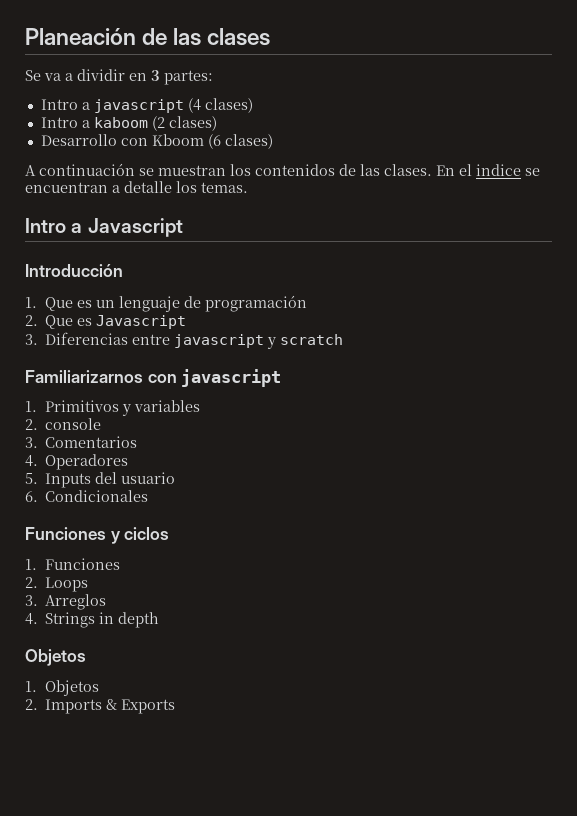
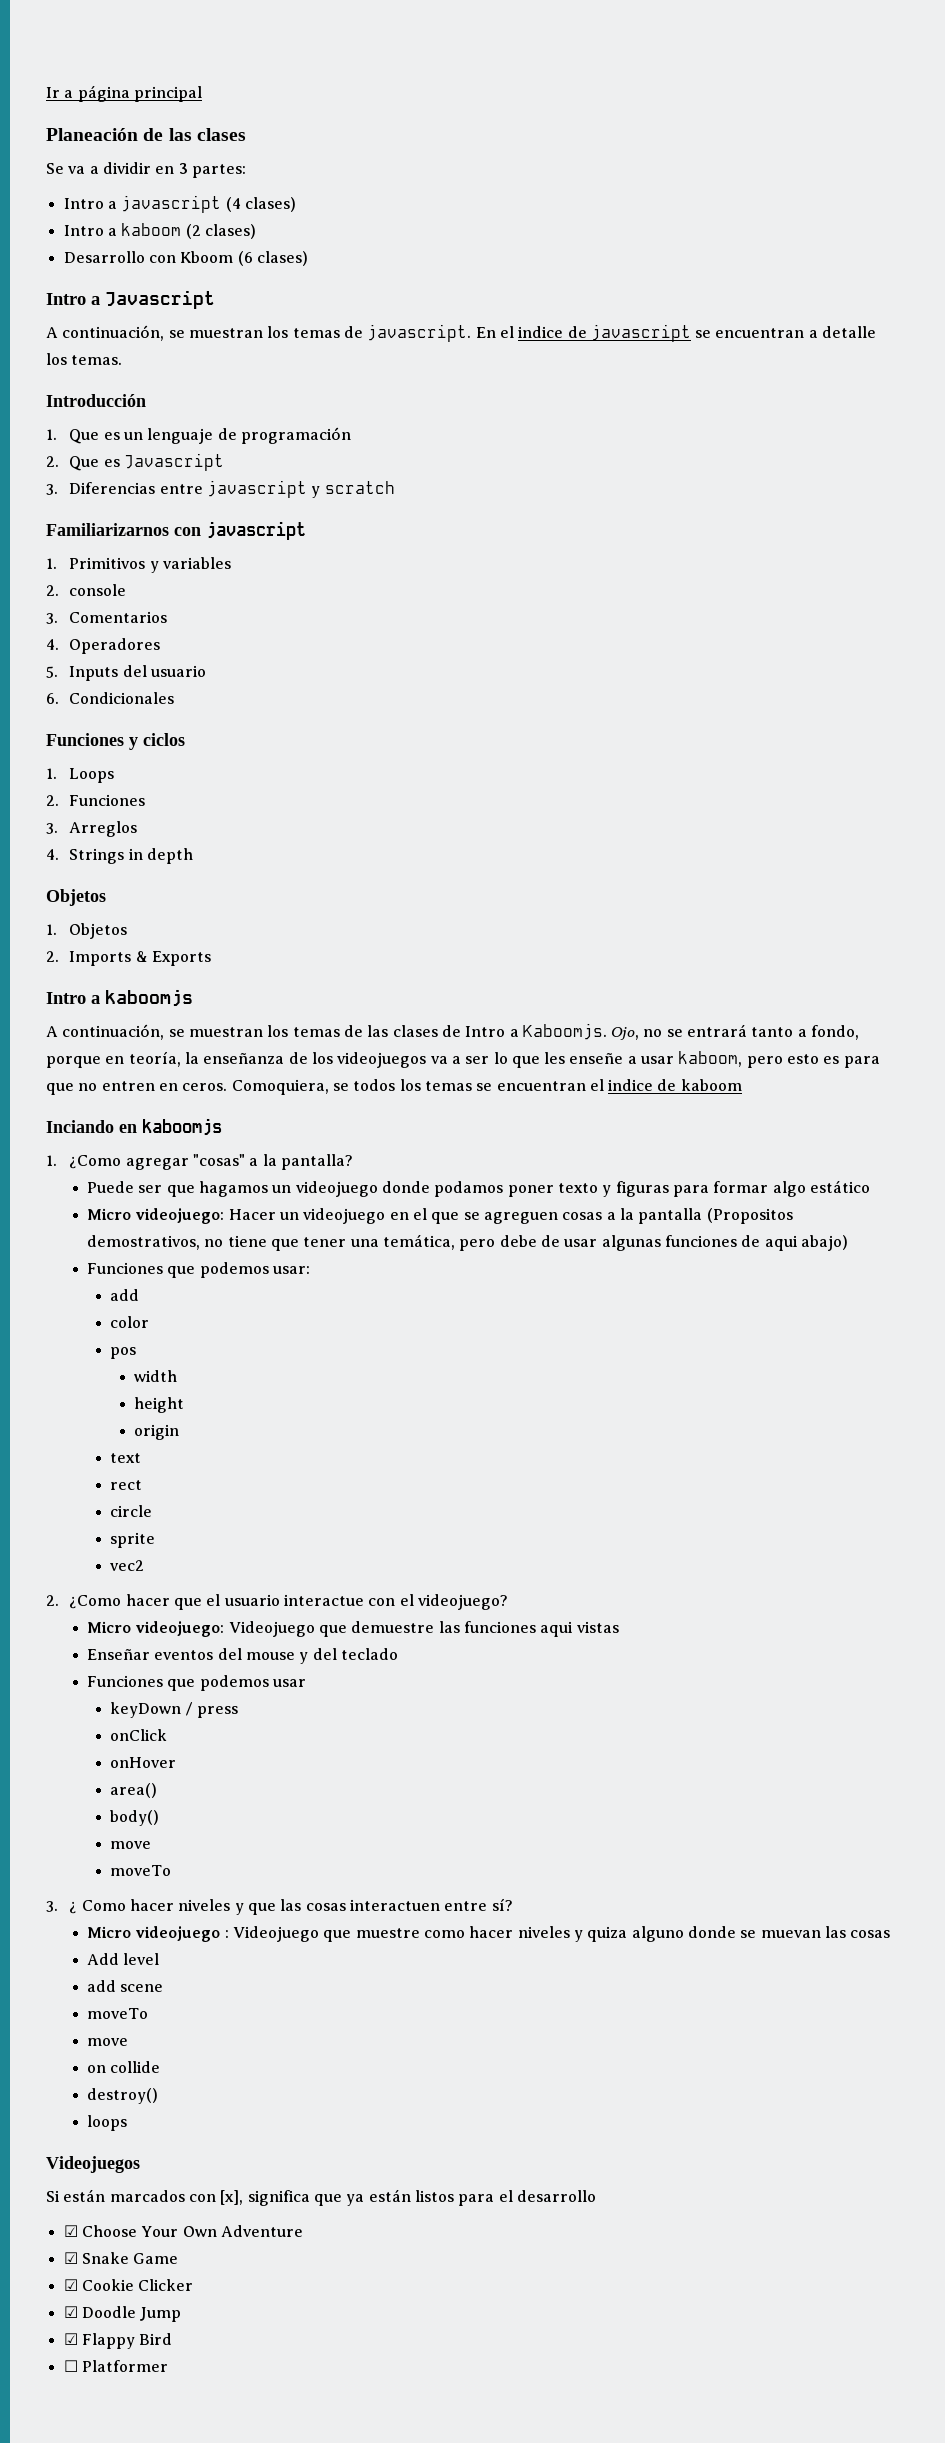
(25, 36) none -> [46,85,202,102] Ir a página principal //
[25,163,432,176] // A continuación se muestran los contenidos de las clases. -> [46,290,215,309] [46,324,472,342] // Intro a Javascript // A continuación, se muestran los temas de javascript.
(521, 170) none -> [567,324,691,342] de javascript
[25,218,183,237] // Intro a Javascript -> (123, 360) none
[44,558,120,570] [25,577,89,592] Funciones // 2. Loops -> [69,768,115,783] [46,794,146,806] Loops // 2. Funciones
(176, 706) none -> [46,989,193,1007] [46,1023,860,1040] [46,1051,880,1068] [46,1079,742,1095] [46,1118,222,1136] [46,1154,354,1170] [87,1180,870,1197] [87,1208,793,1224] [87,1234,848,1251] [87,1262,310,1278] [110,1289,140,1301] [110,1316,150,1328] [110,1347,137,1359] [133,1370,177,1382] [133,1397,184,1413] [133,1424,179,1440] [110,1453,142,1463] [110,1480,143,1490] [110,1505,153,1517] [110,1532,156,1548] [110,1560,145,1571] [46,1594,508,1610] [87,1621,619,1637] [87,1648,398,1664] [87,1675,306,1691] [110,1702,239,1718] [110,1729,168,1741] [110,1757,177,1768] [110,1783,158,1798] [110,1810,160,1826] [110,1841,152,1849] [110,1865,172,1876] [46,1898,513,1915] [87,1926,891,1942] [87,1953,160,1965] [87,1980,164,1992] [87,2008,149,2019] [87,2038,129,2046] [87,2061,161,2073] [87,2088,159,2104] [87,2115,128,2131] [46,2156,140,2173] [46,2189,596,2206] [63,2225,303,2237] [63,2252,179,2264] [63,2279,194,2291] [63,2306,182,2322] [63,2333,173,2349] [63,2360,168,2372] // Intro a kaboomjs // A continuación, se muestran los temas de las clases de Intro a Kaboomjs. Ojo, no se entrará tanto a fondo, porque en teoría, la enseñanza de los videojuegos va a ser lo que les enseñe a usar kaboom, pero esto es para que no entren en ceros. Comoquiera, se todos los temas se encuentran el indice de kaboom // Inciando en kaboomjs // 1. ¿Como agregar "cosas" a la pantalla? // Puede ser que hagamos un videojuego donde podamos poner texto y figuras para formar algo estático // Micro videojuego: Hacer un videojuego en el que se agreguen cosas a la pantalla (Propositos demostrativos, no tiene que tener una temática, pero debe de usar algunas funciones de aqui abajo) // Funciones que podemos usar: // add // color // pos // width // height // origin // text // rect // circle // sprite // vec2 // 2. ¿Como hacer que el usuario interactue con el videojuego? // Micro videojuego: Videojuego que demuestre las funciones aqui vistas // Enseñar eventos del mouse y del teclado // Funciones que podemos usar // keyDown / press // onClick // onHover // area() // body() // move // moveTo // 3. ¿ Como hacer niveles y que las cosas interactuen entre sí? // Micro videojuego : Videojuego que muestre como hacer niveles y quiza alguno donde se muevan las cosas // Add level // add scene // moveTo // move // on collide // destroy() // loops // Videojuegos // Si están marcados con [x], significa que ya están listos para el desarrollo // ☑ Choose Your Own Adventure // ☑ Snake Game // ☑ Cookie Clicker // ☑ Doodle Jump // ☑ Flappy Bird // ☐ Platformer

